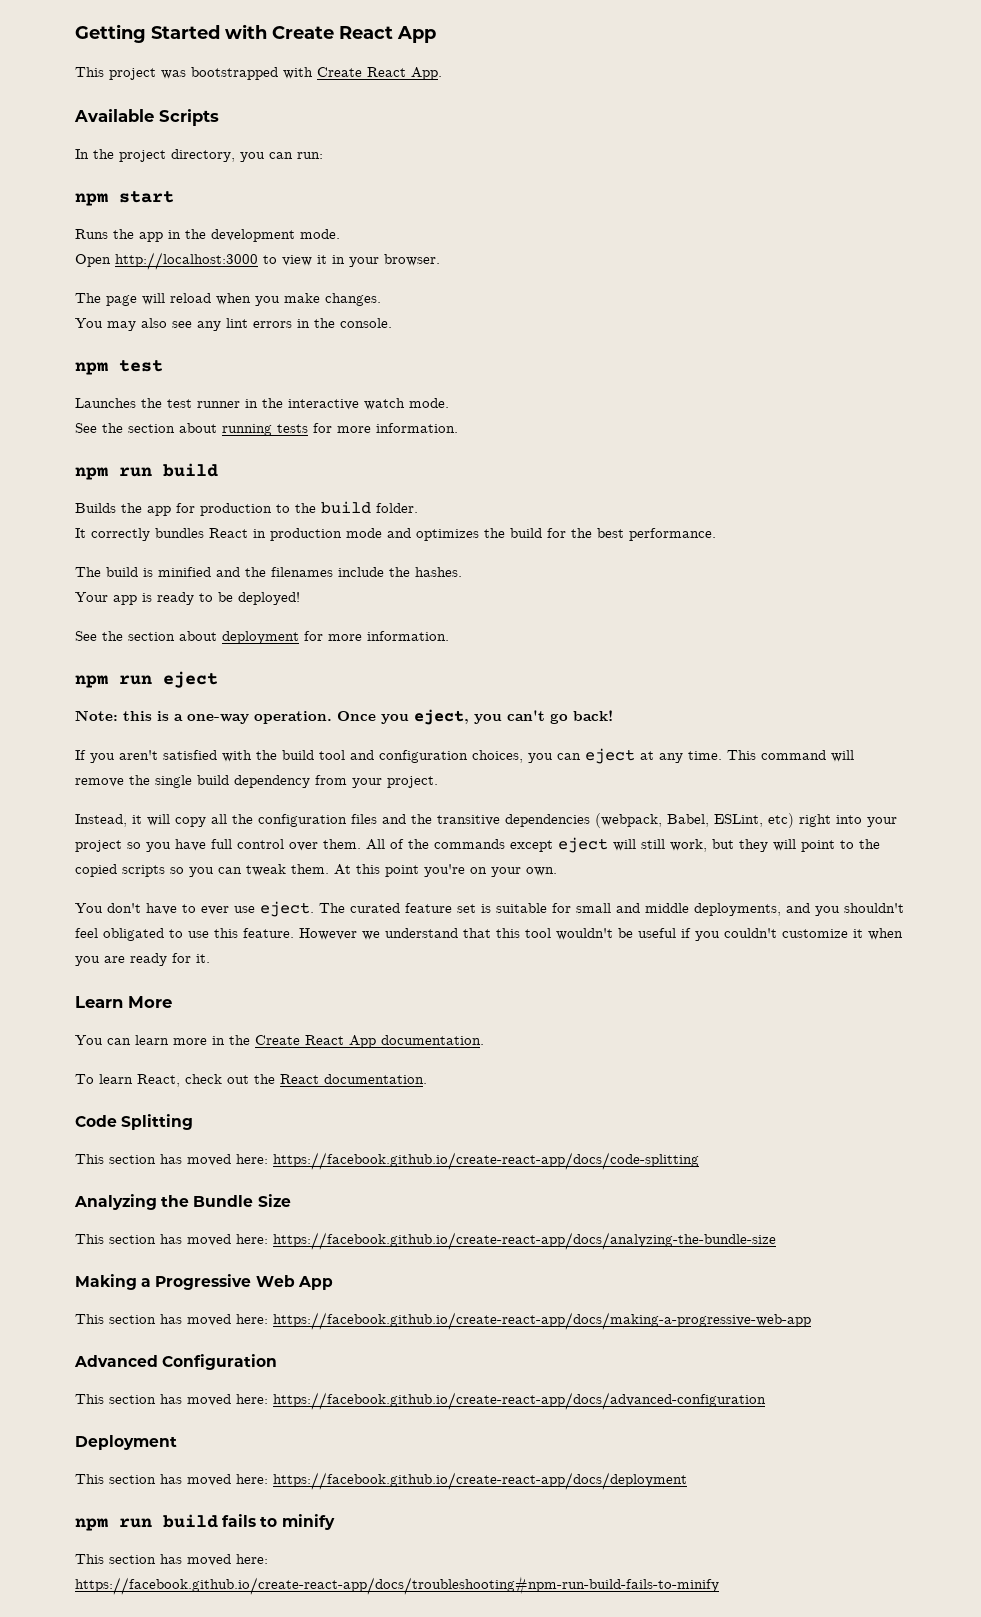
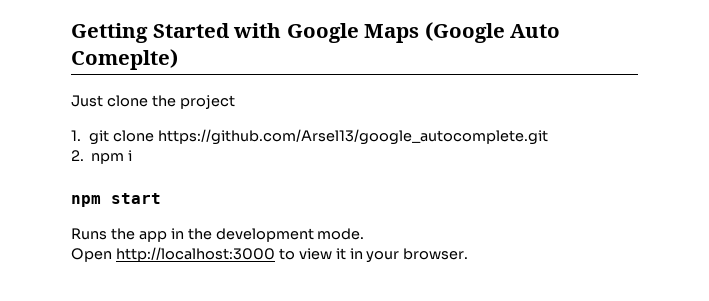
[272,26,436,43] [75,67,442,80] [74,109,219,126] [75,149,323,162] Create React App // This project was bootstrapped with Create React App. // Available Scripts // In the project directory, you can run: -> [286,22,561,43] [71,49,178,70] [71,95,235,109] [71,129,548,145] [71,150,133,164] Google Maps (Google Auto Comeplte) // Just clone the project // 1. git clone https://github.com/Arsel13/google_autocomplete.git // 2. npm i
[75,293,381,306] [75,318,392,331] [75,360,163,375] [75,398,449,410] [75,423,458,436] [75,463,218,480] [75,501,418,516] [75,528,716,541] [75,567,462,577] [75,592,300,605] [75,631,449,644] [75,671,218,688] [75,709,613,725] [75,748,854,764] [75,775,438,788] [75,813,897,828] [75,837,880,853] [75,864,557,877] [75,901,904,917] [75,928,903,941] [75,953,210,966] [75,996,172,1008] [75,1035,484,1048] [75,1074,427,1087] [75,1114,194,1130] [75,1152,699,1170] [74,1194,291,1210] [75,1232,776,1250] [75,1274,333,1290] [75,1312,811,1330] [74,1354,278,1370] [75,1392,766,1410] [75,1435,177,1450] [75,1472,687,1490] [75,1514,335,1531] [75,1554,268,1566] [75,1576,719,1595] // The page will reload when you make changes. // You may also see any lint errors in the console. // npm test // Launches the test runner in the interactive watch mode. // See the section about running tests for more information. // npm run build // Builds the app for production to the build folder. // It correctly bundles React in production mode and optimizes the build for the best performance. // The build is minified and the filenames include the hashes. // Your app is ready to be deployed! // See the section about deployment for more information. // npm run eject // Note: this is a one-way operation. Once you eject, you can't go back! // If you aren't satisfied with the build tool and configuration choices, you can eject at any time. This command will remove the single build dependency from your project. // Instead, it will copy all the configuration files and the transitive dependencies (webpack, Babel, ESLint, etc) right into your project so you have full control over them. All of the commands except eject will still work, but they will point to the copied scripts so you can tweak them. At this point you're on your own. // You don't have to ever use eject. The curated feature set is suitable for small and middle deployments, and you shouldn't feel obligated to use this feature. However we understand that this tool wouldn't be useful if you couldn't customize it when you are ready for it. // Learn More // You can learn more in the Create React App documentation. // To learn React, check out the React documentation. // Code Splitting // This section has moved here: https://facebook.github.io/create-react-app/docs/code-splitting // Analyzing the Bundle Size // This section has moved here: https://facebook.github.io/create-react-app/docs/analyzing-the-bundle-size // Making a Progressive Web App // This section has moved here: https://facebook.github.io/create-react-app/docs/making-a-progressive-web-app // Advanced Configuration // This section has moved here: https://facebook.github.io/create-react-app/docs/advanced-configuration // Deployment // This section has moved here: https://facebook.github.io/create-react-app/docs/deployment // npm run build fails to minify // This section has moved here: https://facebook.github.io/create-react-app/docs/troubleshooting#npm-run-build-fails-to-minify -> (469, 254) none

